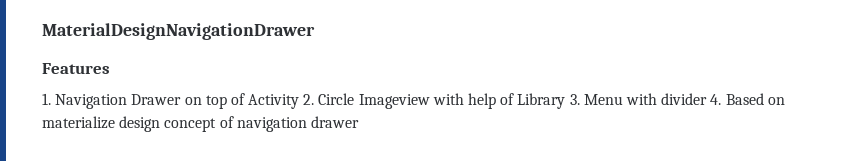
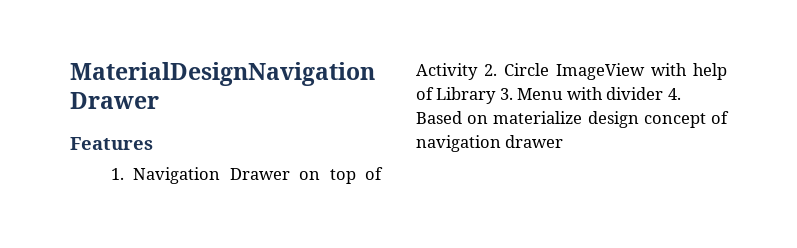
[358,94,430,109] Imageview -> [556,63,645,80] ImageView

